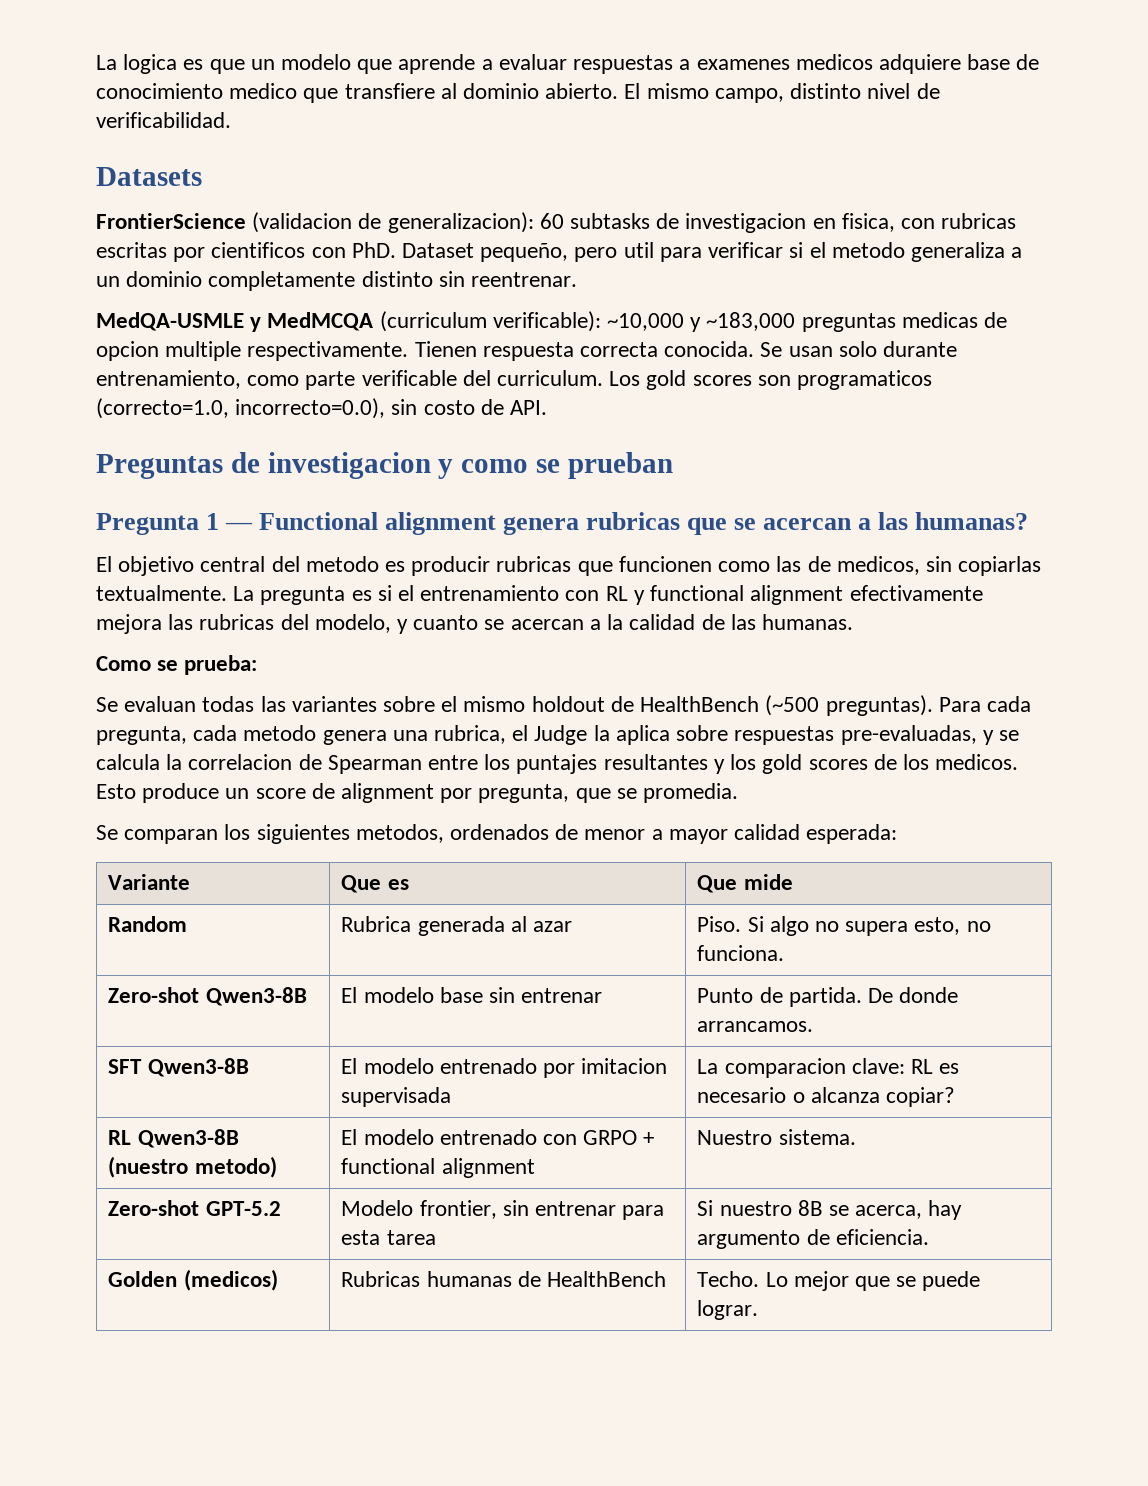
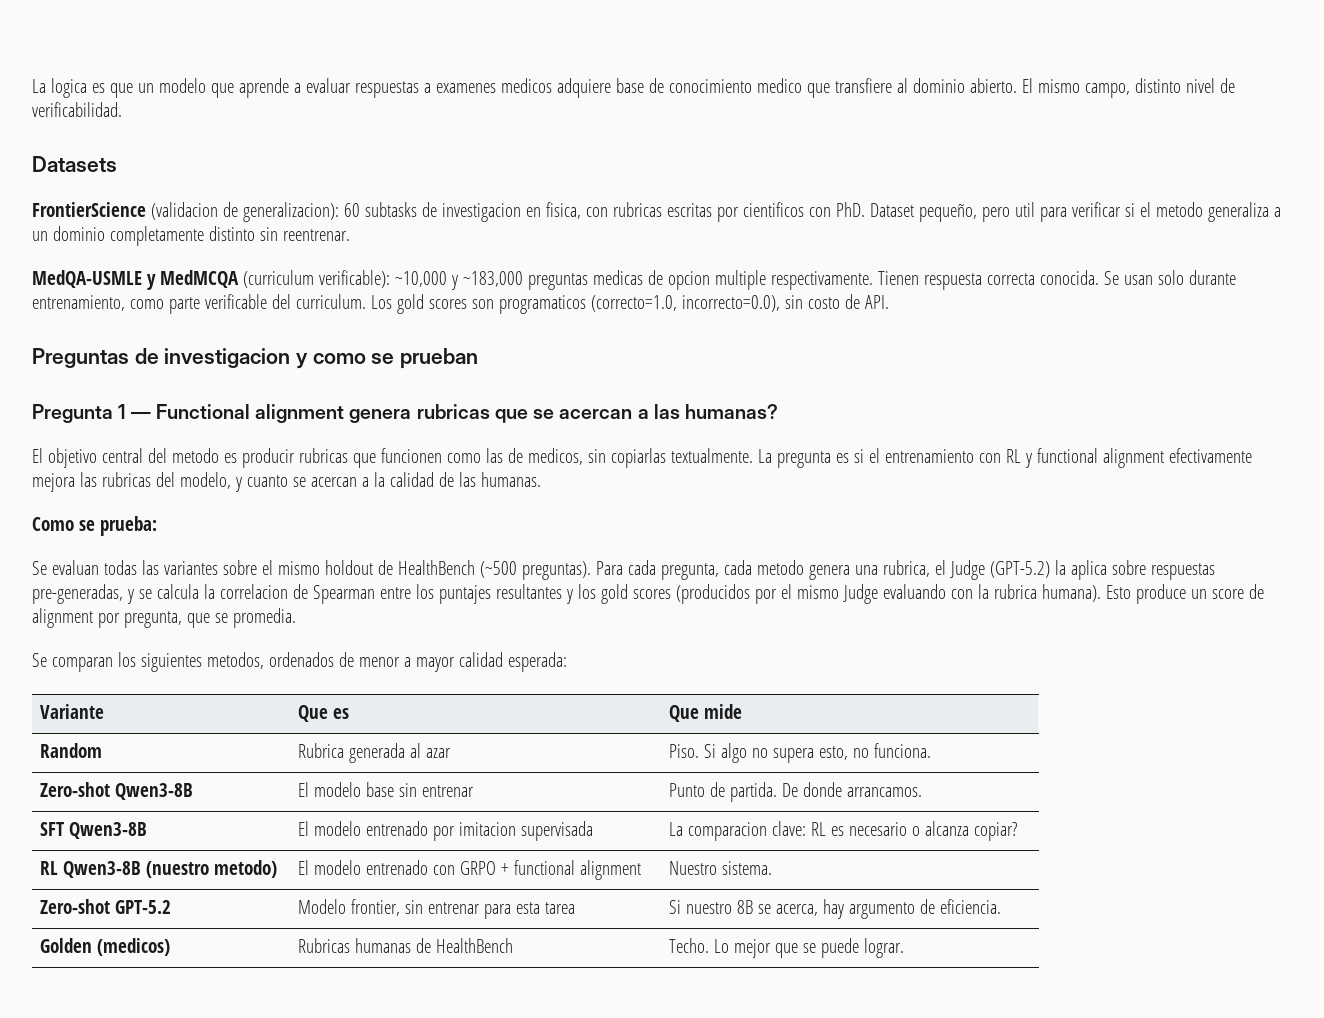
(588, 735) none -> [989,561,1050,578] (GPT-5.2)
[840,725,977,745] pre-evaluadas, -> [32,584,123,604] pre-generadas,
[873,754,1019,770] de los medicos. -> [675,584,1101,604] (producidos por el mismo Judge evaluando con la rubrica humana).

